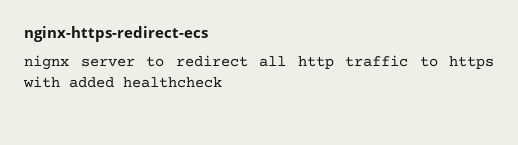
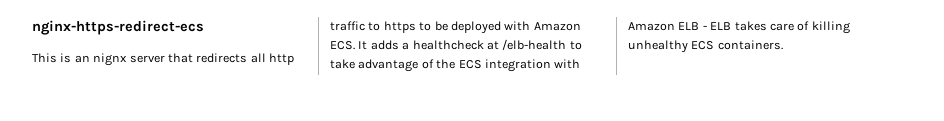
[24,55,248,70] nignx server to redirect -> [32,53,248,66] This is an nignx server that redirects
[23,76,222,88] with added healthcheck -> [419,21,581,34] [330,39,582,50] [330,59,581,72] [628,21,850,34] [628,40,783,53] to be deployed with Amazon ECS. It adds a healthcheck at /elb-health to take advantage of the ECS integration with Amazon ELB - ELB takes care of killing unhealthy ECS containers.

